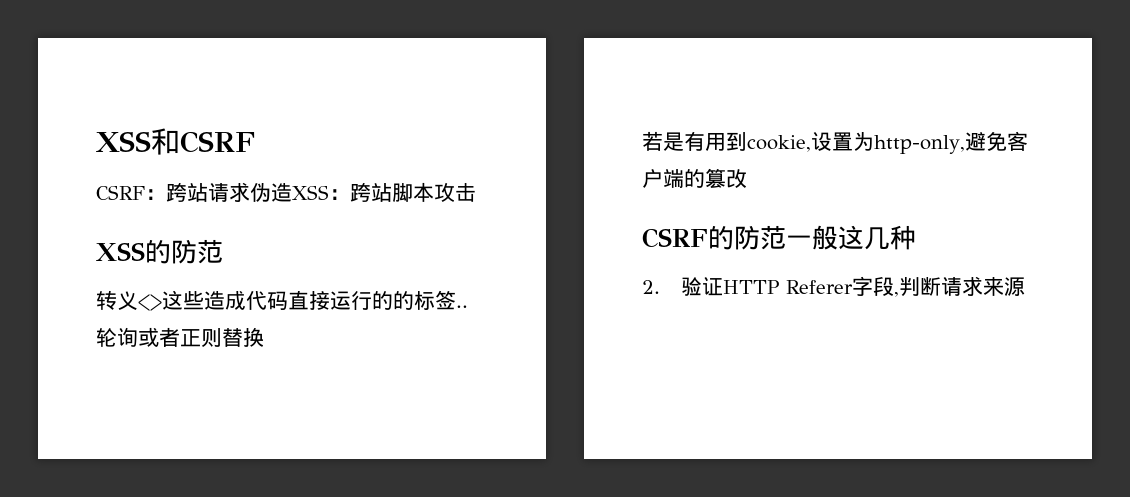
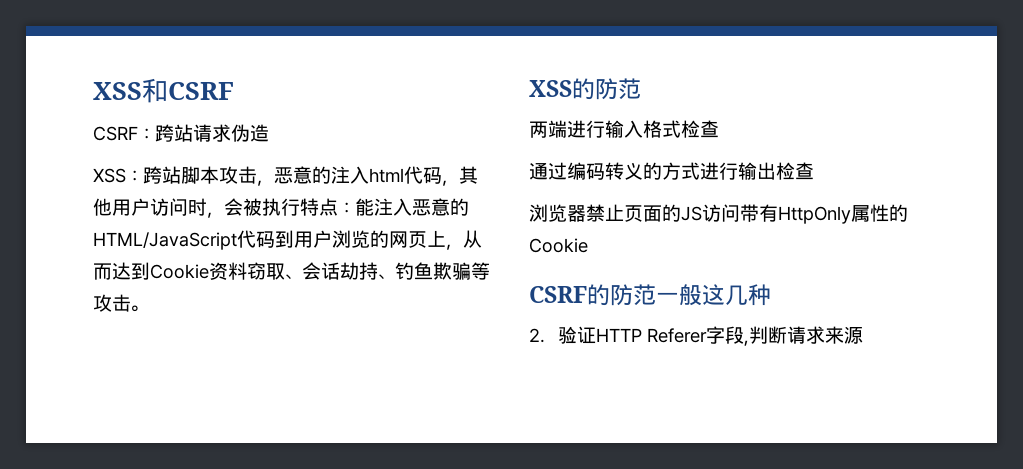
(292, 192) none -> (269, 133) //
[96,239,223,264] [96,290,468,311] [96,327,264,347] [642,131,1028,154] [642,168,747,188] // XSS的防范 // 转义<>这些造成代码直接运行的的标签..轮询或者正则替换 // 若是有用到cookie,设置为http-only,避免客户端的篡改 -> [257,166,478,186] [93,198,469,218] [93,230,482,250] [93,262,490,280] [93,294,148,312] [529,78,641,100] [529,120,719,138] [529,162,814,180] [529,204,908,224] [529,238,588,253] ，恶意的注入html代码，其他用户访问时，会被执行特点：能注入恶意的HTML/JavaScript代码到用户浏览的网页上，从而达到Cookie资料窃取、会话劫持、钓鱼欺骗等攻击。 // XSS的防范 // 两端进行输入格式检查 // 通过编码转义的方式进行输出检查 // 浏览器禁止页面的JS访问带有HttpOnly属性的Cookie

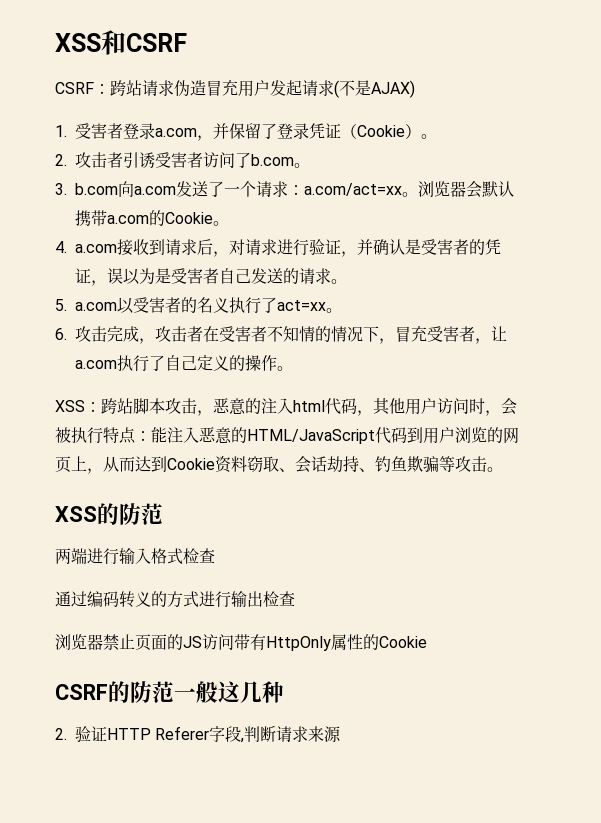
(269, 133) none -> [206,80,415,98] [55,123,437,141] [55,152,310,169] [55,181,514,198] [75,210,229,226] [55,239,501,257] [75,268,347,286] [55,297,342,314] [55,326,507,344] [75,355,293,372] 冒充用户发起请求(不是AJAX) // 1.受害者登录a.com，并保留了登录凭证（Cookie）。 // 2.攻击者引诱受害者访问了b.com。 // 3. b.com向a.com发送了一个请求：a.com/act=xx。浏览器会默认携带a.com的Cookie。 // 4. a.com接收到请求后，对请求进行验证，并确认是受害者的凭证，误以为是受害者自己发送的请求。 // 5. a.com以受害者的名义执行了act=xx。 // 6.攻击完成，攻击者在受害者不知情的情况下，冒充受害者，让a.com执行了自己定义的操作。

